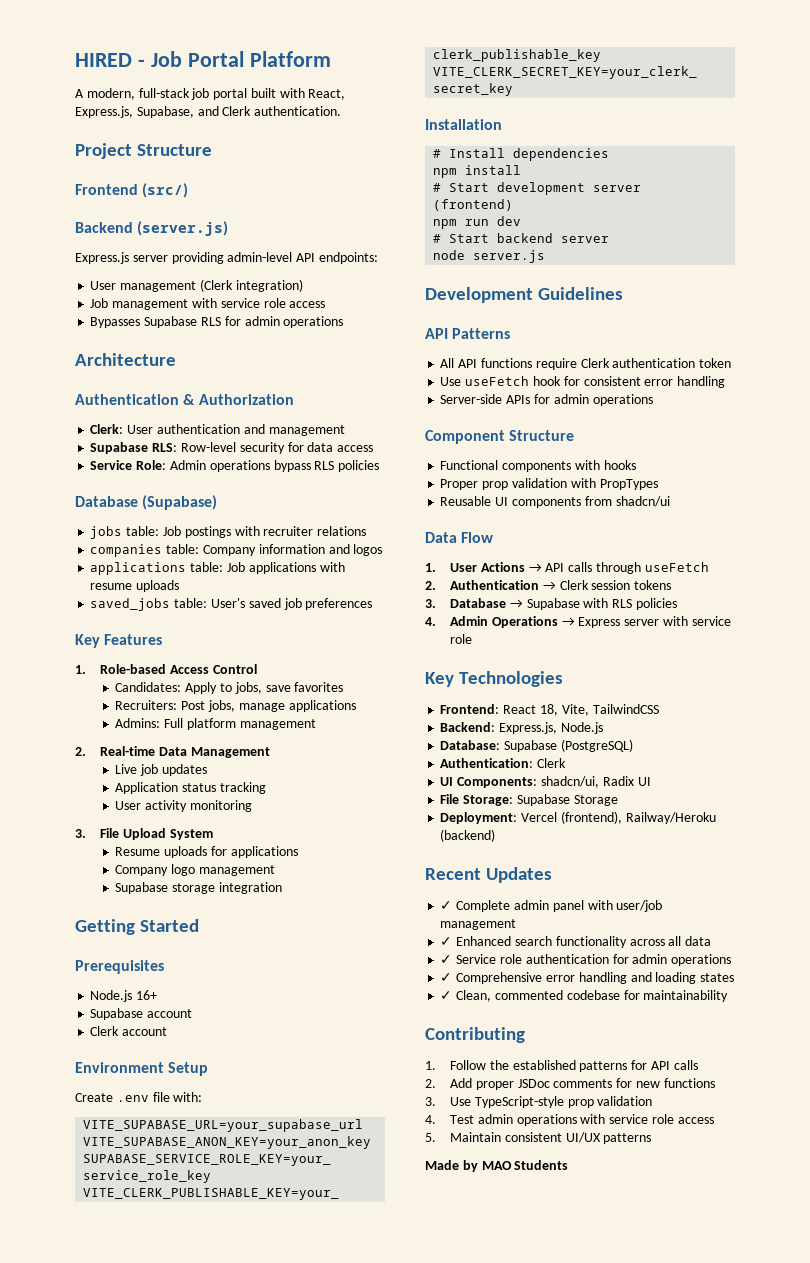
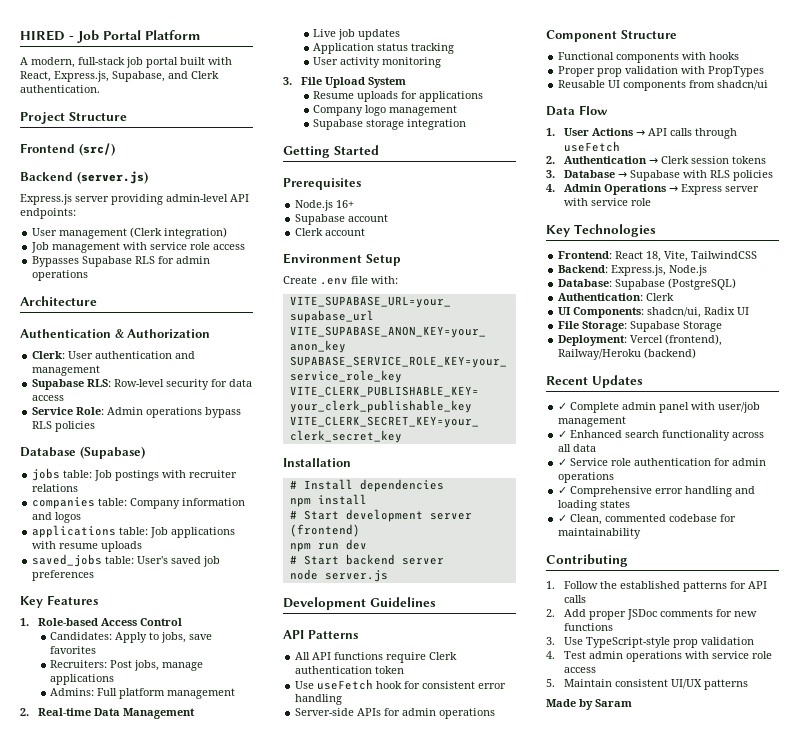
[481,1160,569,1170] MAO Students -> [595,699,632,707] Saram

